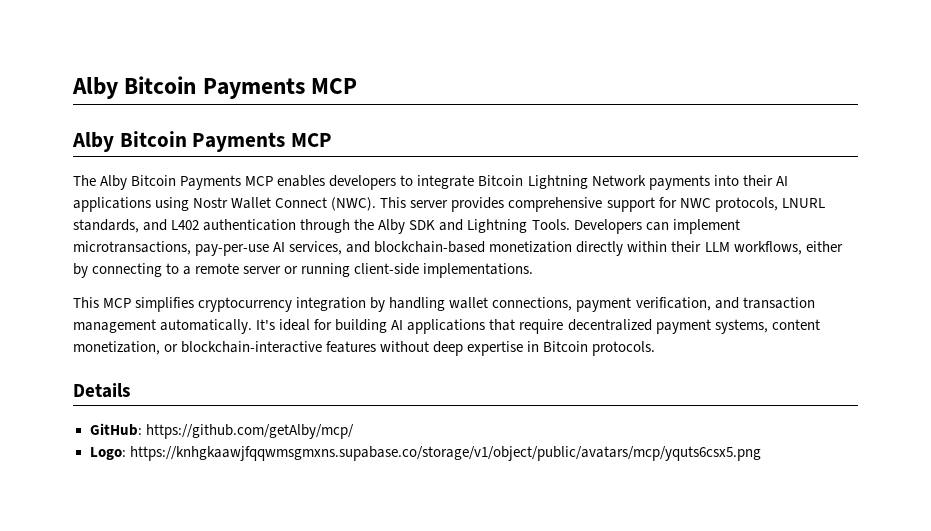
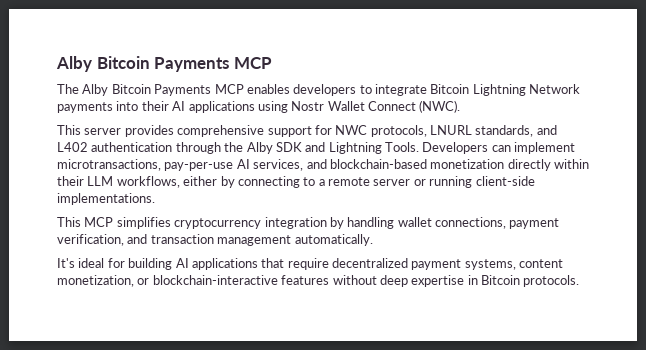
[72,76,358,99] [72,131,333,152] Alby Bitcoin Payments MCP // Alby Bitcoin Payments MCP -> [56,56,272,72] Alby Bitcoin Payments MCP
(377, 204) none -> (461, 106) //
(253, 326) none -> (373, 240) //
[73,383,130,398] [89,423,354,439] [89,446,761,461] // Details // GitHub: https://github.com/getAlby/mcp/ // Logo: https://knhgkaawjfqqwmsgmxns.supabase.co/storage/v1/object/public/avatars/mcp/yquts6csx5.png -> (580, 281) none

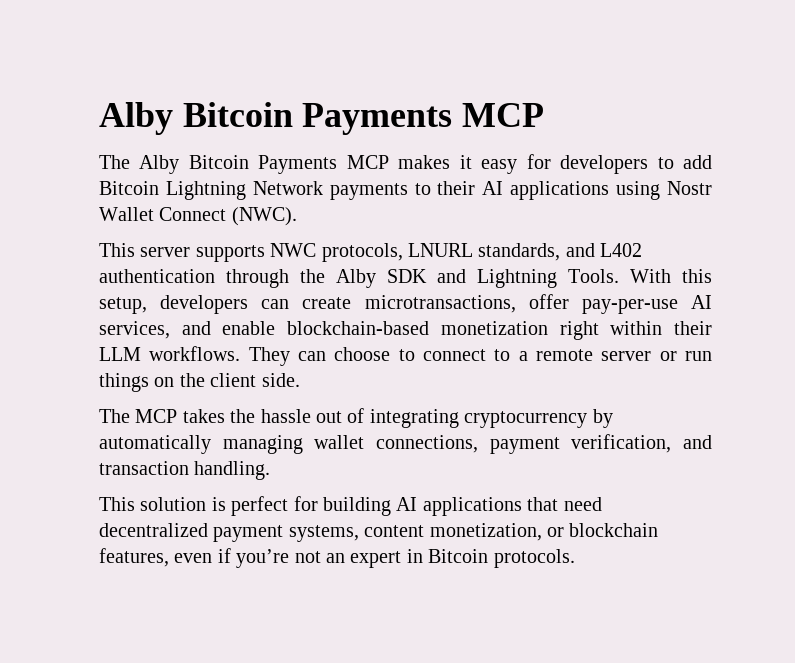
[246,84,290,94] enables -> [398,154,551,174] makes it easy for
[375,84,427,96] integrate -> [683,155,712,169] add
[116,101,139,111] into -> [414,183,431,195] to
[124,125,332,137] provides comprehensive support for -> [195,245,265,262] supports
[422,142,576,154] [57,159,161,171] Developers can implement microtransactions, -> [630,269,712,283] [99,294,569,314] With this setup, developers can create microtransactions, offer
(327, 164) none -> [222,321,276,335] enable
[507,159,551,171] directly -> [559,321,599,340] right
[116,176,300,188] workflows, either by connecting -> [149,346,486,366] workflows. They can choose to connect
[429,176,535,188] [57,193,155,205] [57,217,395,229] running client-side implementations. // This MCP simplifies cryptocurrency integration by handling -> [685,351,712,361] [99,373,300,392] [99,408,613,428] [99,435,303,454] run things on the client side. // The MCP takes the hassle out of integrating cryptocurrency by automatically managing
[217,234,373,246] [57,258,105,268] management automatically. // It's ideal -> [194,461,271,480] [99,496,289,516] handling. // This solution is perfect
[287,258,329,270] require -> [563,497,602,511] need
[152,275,465,287] blockchain-interactive features without deep expertise -> [569,523,659,537] [99,548,402,568] blockchain features, even if you’re not an expert

